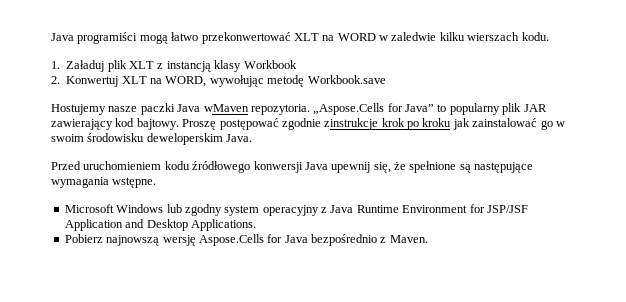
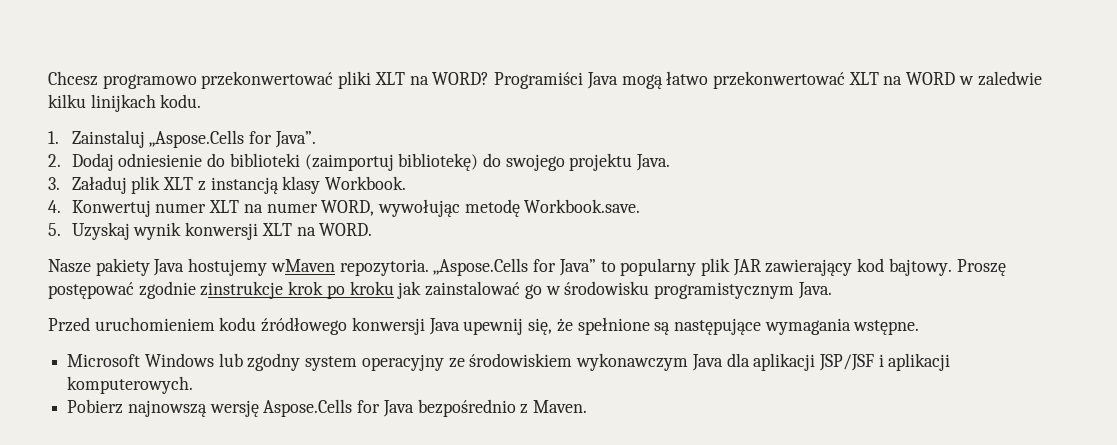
[51,32,138,44] Java programiści -> [48,71,618,89] Chcesz programowo przekonwertować pliki XLT na WORD? Programiści Java
[467,32,520,41] wierszach -> [90,94,156,112] linijkach
(60, 65) none -> [71,130,316,148] [48,153,671,171] [48,177,60,190] Zainstaluj „Aspose.Cells for Java”. // 2. Dodaj odniesienie do biblioteki (zaimportuj bibliotekę) do swojego projektu Java. // 3.
[243,60,297,69] [51,76,162,87] Workbook // 2. Konwertuj XLT na -> [324,176,406,190] [48,200,318,217] Workbook. // 4. Konwertuj numer XLT na numer
[307,75,386,84] [51,103,201,115] Workbook.save // Hostujemy nasze paczki Java -> [524,199,641,213] [48,222,373,240] [48,258,268,276] Workbook.save. // 5. Uzyskaj wynik konwersji XLT na WORD. // Nasze pakiety Java hostujemy
[51,133,223,145] swoim środowisku deweloperskim -> [564,281,794,299] środowisku programistycznym
[321,204,528,213] [64,219,256,231] z Java Runtime Environment for JSP/JSF Application and Desktop Applications. -> [448,353,951,371] [67,376,194,394] ze środowiskiem wykonawczym Java dla aplikacji JSP/JSF i aplikacji komputerowych.

